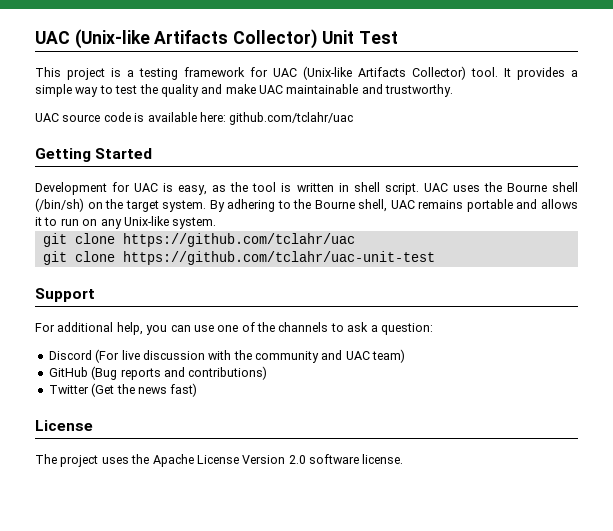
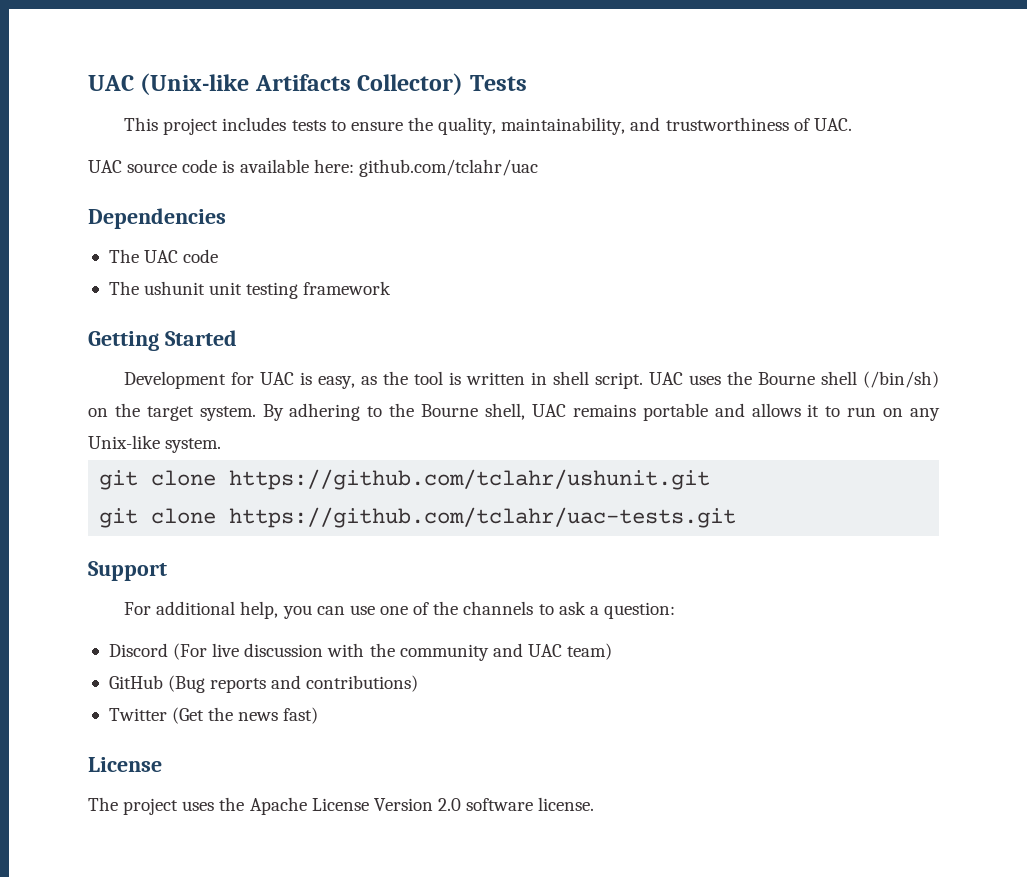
[35,29,398,49] UAC (Unix-like Artifacts Collector) Unit Test -> [88,73,527,95] UAC (Unix-like Artifacts Collector) Tests
[111,66,578,80] [35,84,454,97] is a testing framework for UAC (Unix-like Artifacts Collector) tool. It provides a simple way to test the quality and make UAC maintainable and trustworthy. -> [222,117,852,135] includes tests to ensure the quality, maintainability, and trustworthiness of UAC.
(354, 118) none -> [88,208,226,229] [108,249,219,263] [108,281,392,299] // Dependencies // The UAC code // The ushunit unit testing framework
[122,233,355,247] [42,251,435,265] https://github.com/tclahr/uac // git clone https://github.com/tclahr/uac-unit-test -> [229,469,711,490] [99,507,737,528] https://github.com/tclahr/ushunit.git // git clone https://github.com/tclahr/uac-tests.git

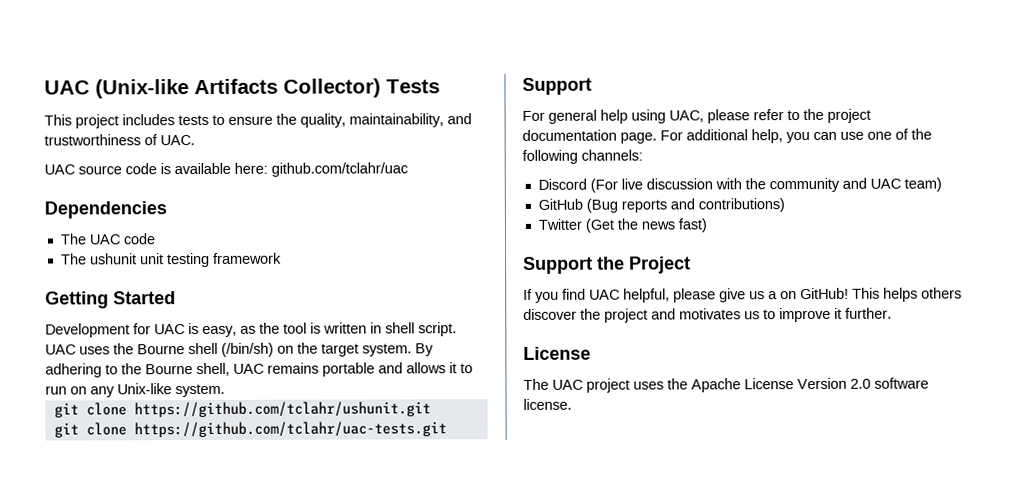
(152, 608) none -> [548,108,871,124] [522,129,683,144] general help using UAC, please refer to the project documentation page. For
[463,601,675,619] channels to ask a question: -> [522,149,643,164] following channels:
(319, 715) none -> [523,256,691,274] [523,287,962,303] [523,307,892,323] // Support the Project // If you find UAC helpful, please give us a on GitHub! This helps others discover the project and motivates us to improve it further.
(118, 804) none -> [552,379,583,390] UAC

